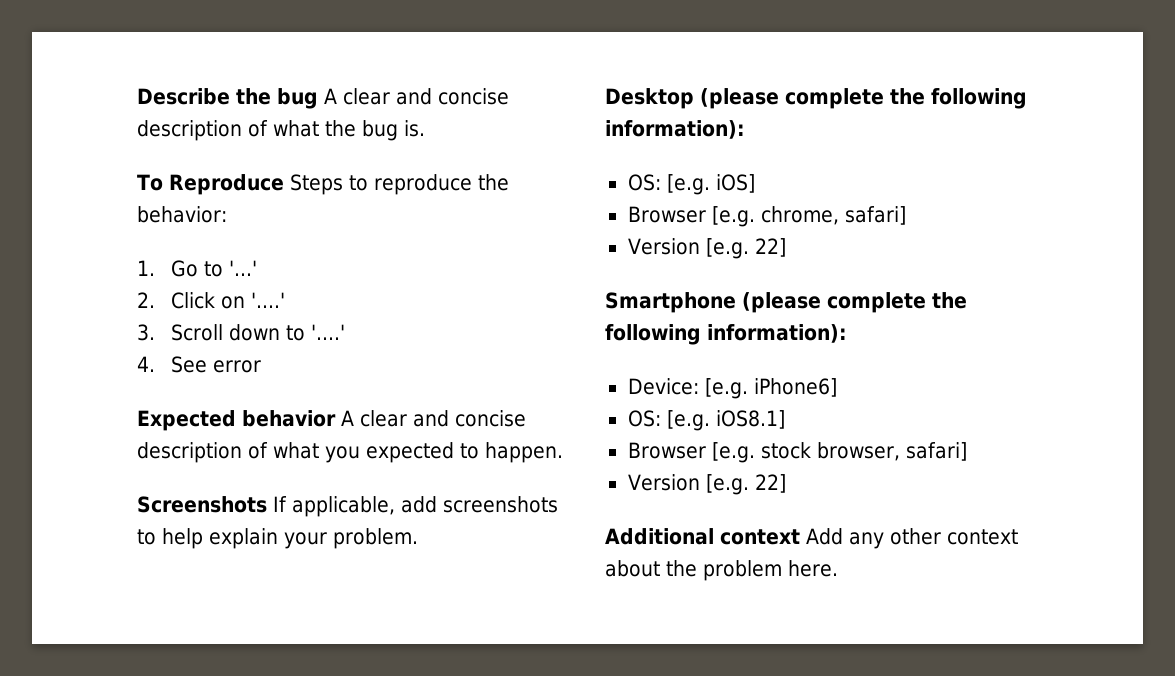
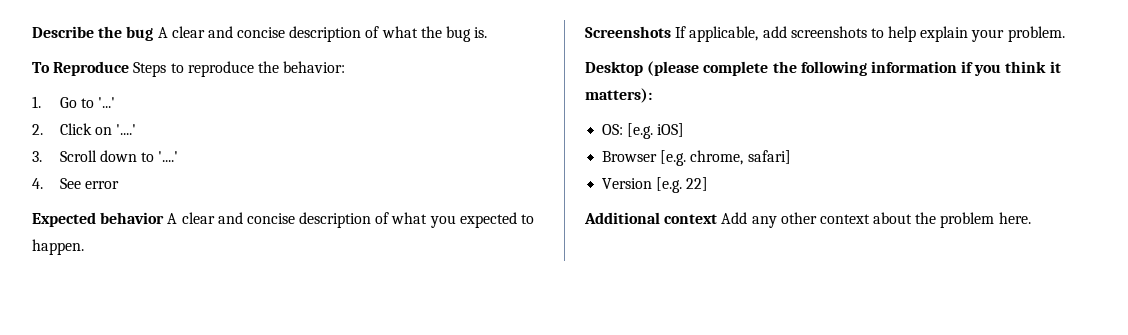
[605,120,745,139] information): -> [870,61,1061,76] [585,88,652,103] information if you think it matters):
[605,292,967,313] [605,324,847,345] [627,378,837,399] [627,410,785,431] [627,442,967,463] [627,474,786,495] // Smartphone (please complete the following information): // Device: [e.g. iPhone6] // OS: [e.g. iOS8.1] // Browser [e.g. stock browser, safari] // Version [e.g. 22] -> (709, 184) none

